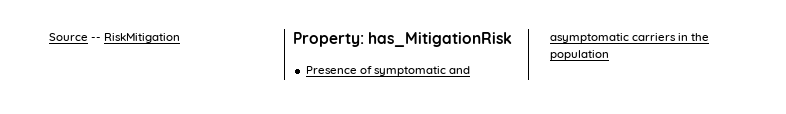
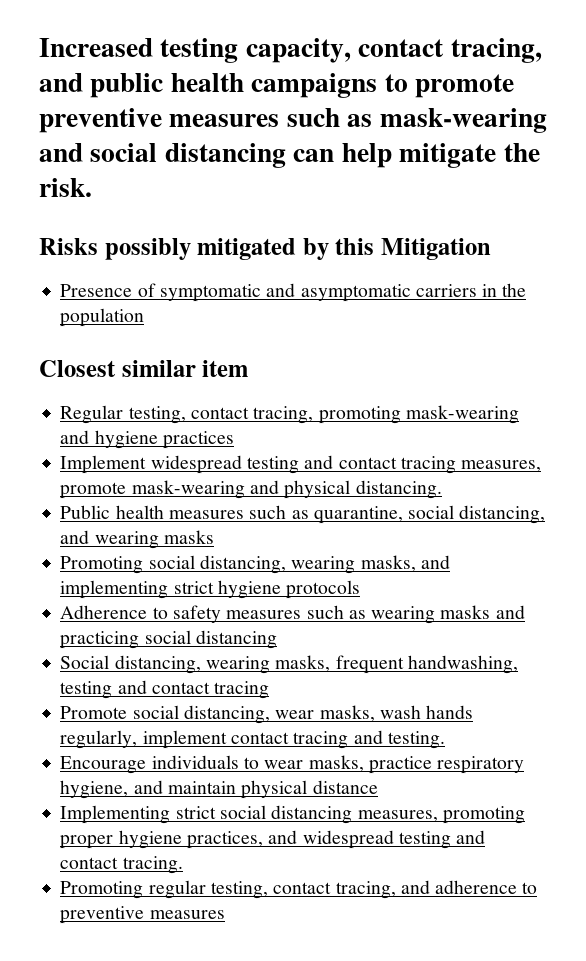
[49,33,181,43] [293,32,513,47] Source -- RiskMitigation // Property: has_MitigationRisk -> [39,38,542,63] [39,73,515,98] [39,108,547,133] [39,143,540,168] [39,178,92,197] [39,238,492,260] Increased testing capacity, contact tracing, and public health campaigns to promote preventive measures such as mask-wearing and social distancing can help mitigate the risk. // Risks possibly mitigated by this Mitigation
(609, 55) none -> [39,360,249,377] [60,405,519,424] [60,430,234,449] [60,455,542,474] [60,480,442,499] [60,505,546,524] [60,530,214,549] [60,555,450,574] [60,580,361,599] [60,605,525,624] [60,630,277,649] [60,655,518,674] [60,680,270,699] [60,705,474,724] [60,730,445,749] [60,755,525,774] [60,780,378,799] [60,805,525,824] [60,830,486,849] [60,856,183,874] [60,880,538,899] [60,906,225,924] // Closest similar item // Regular testing, contact tracing, promoting mask-wearing and hygiene practices // Implement widespread testing and contact tracing measures, promote mask-wearing and physical distancing. // Public health measures such as quarantine, social distancing, and wearing masks // Promoting social distancing, wearing masks, and implementing strict hygiene protocols // Adherence to safety measures such as wearing masks and practicing social distancing // Social distancing, wearing masks, frequent handwashing, testing and contact tracing // Promote social distancing, wear masks, wash hands regularly, implement contact tracing and testing. // Encourage individuals to wear masks, practice respiratory hygiene, and maintain physical distance // Implementing strict social distancing measures, promoting proper hygiene practices, and widespread testing and contact tracing. // Promoting regular testing, contact tracing, and adherence to preventive measures

